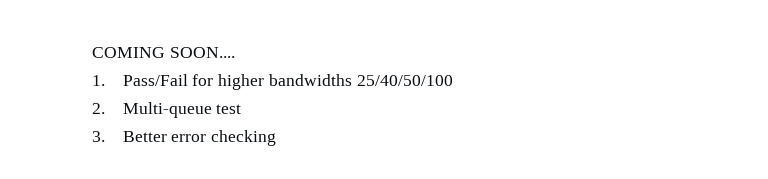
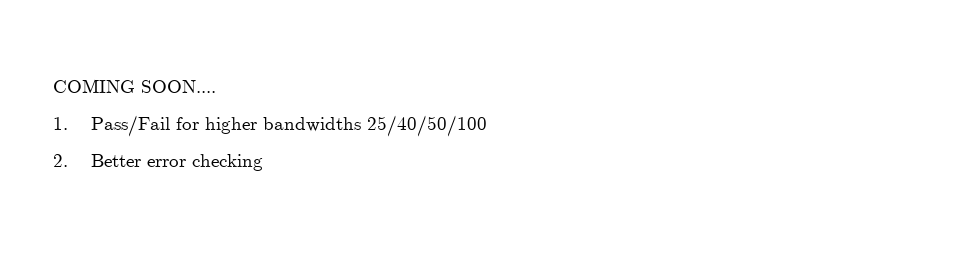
[122,102,242,118] [92,131,105,142] Multi-queue test // 3. -> (68, 160) none

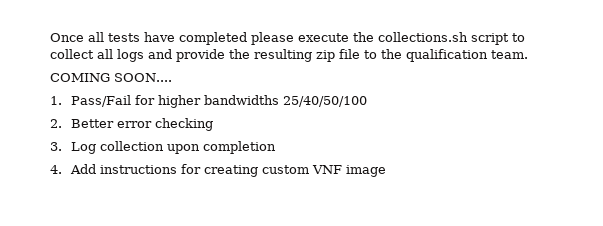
(53, 86) none -> [50,32,525,45] [50,49,528,62] Once all tests have completed please execute the collections.sh script to collect all logs and provide the resulting zip file to the qualification team. //
(263, 162) none -> [50,141,276,154] [50,164,386,177] // 3. Log collection upon completion // 4. Add instructions for creating custom VNF image

